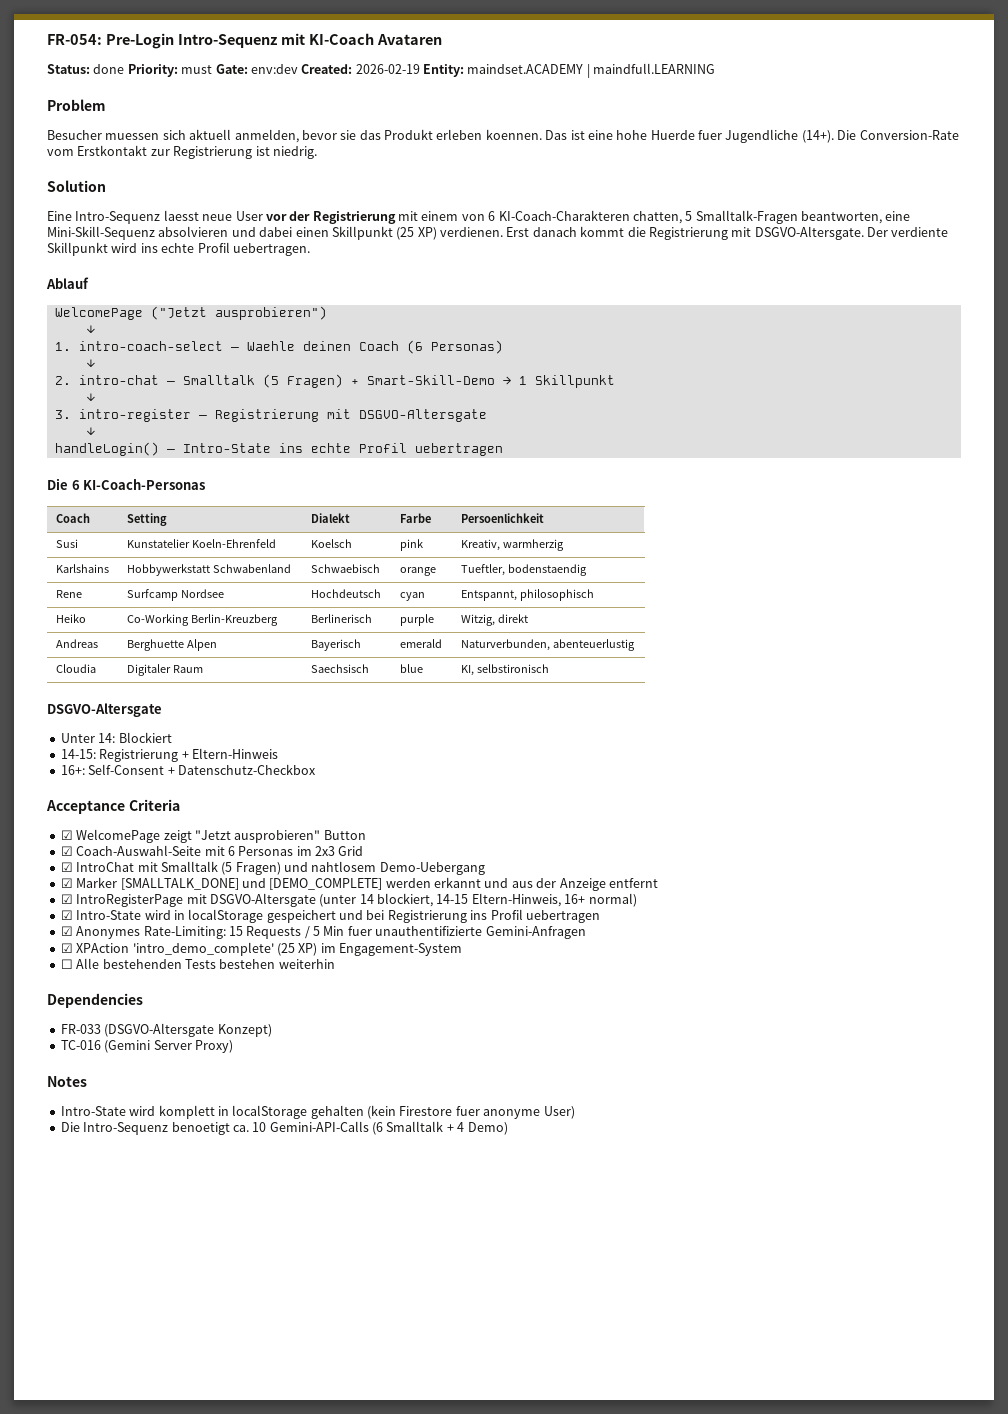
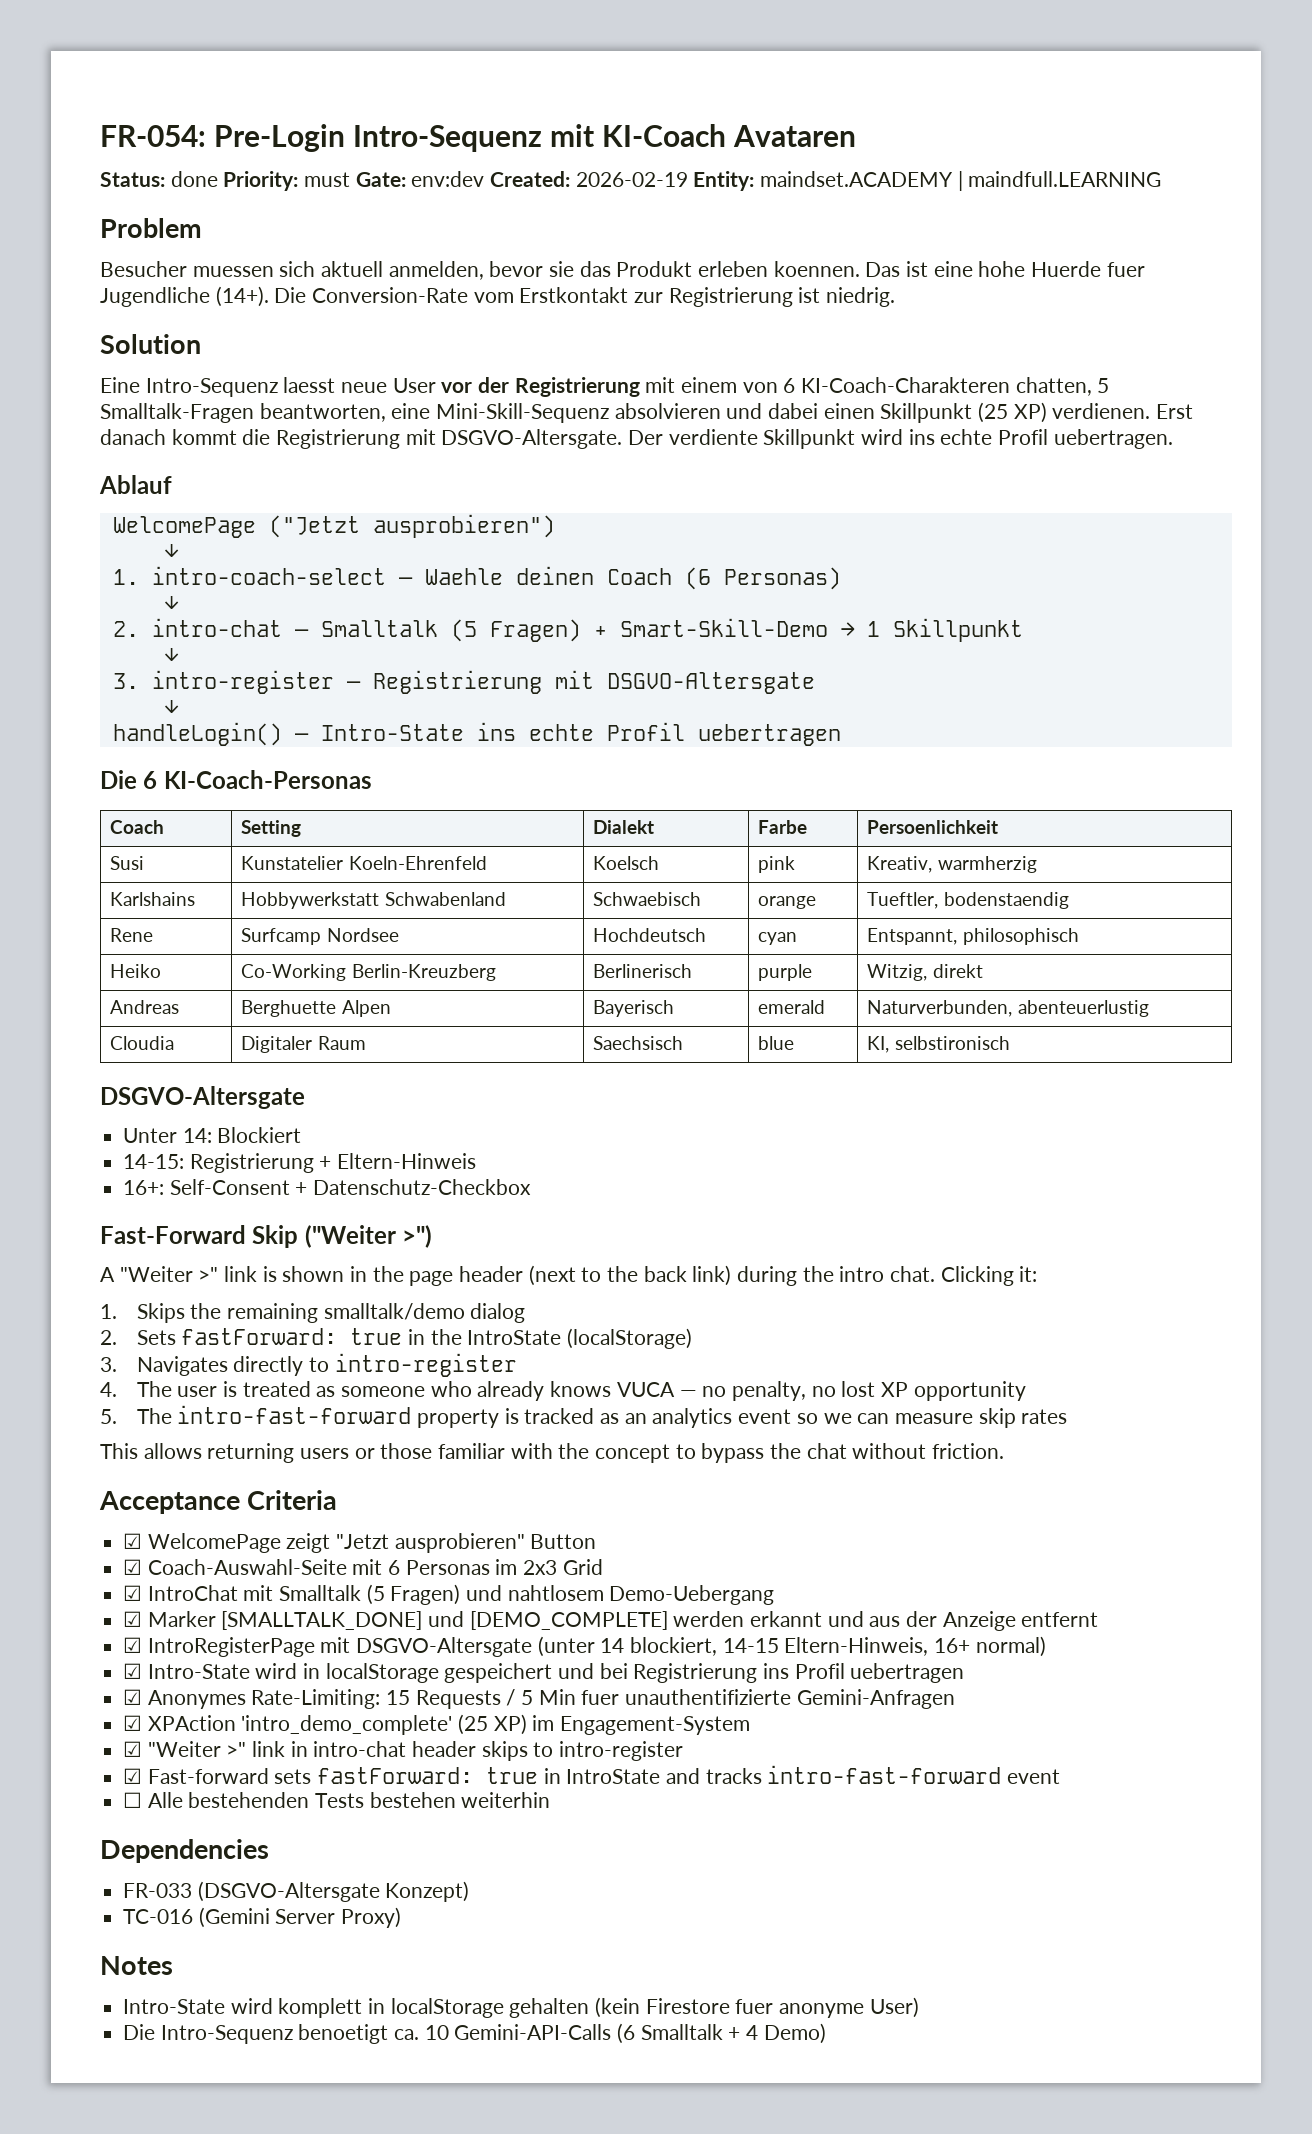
(316, 769) none -> [100,1225,433,1248] [100,1265,1038,1286] [100,1303,526,1323] [100,1328,693,1349] [100,1353,517,1377] [100,1381,1026,1401] [100,1405,1068,1428] [100,1443,1005,1463] // Fast-Forward Skip ("Weiter >") // A "Weiter >" link is shown in the page header (next to the back link) during the intro chat. Clicking it: // 1. Skips the remaining smalltalk/demo dialog // 2. Sets fastForward: true in the IntroState (localStorage) // 3. Navigates directly to intro-register // 4. The user is treated as someone who already knows VUCA — no penalty, no lost XP opportunity // 5. The intro-fast-forward property is tracked as an analytics event so we can measure skip rates // This allows returning users or those familiar with the concept to bypass the chat without friction.
(462, 949) none -> [123,1741,684,1761] [123,1765,1061,1784] // ☑ "Weiter >" link in intro-chat header skips to intro-register // ☑ Fast-forward sets fastForward: true in IntroState and tracks intro-fast-forward event

